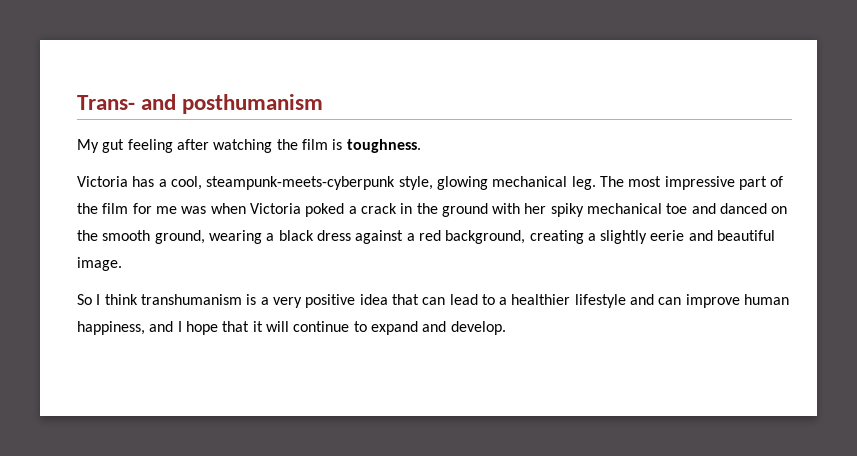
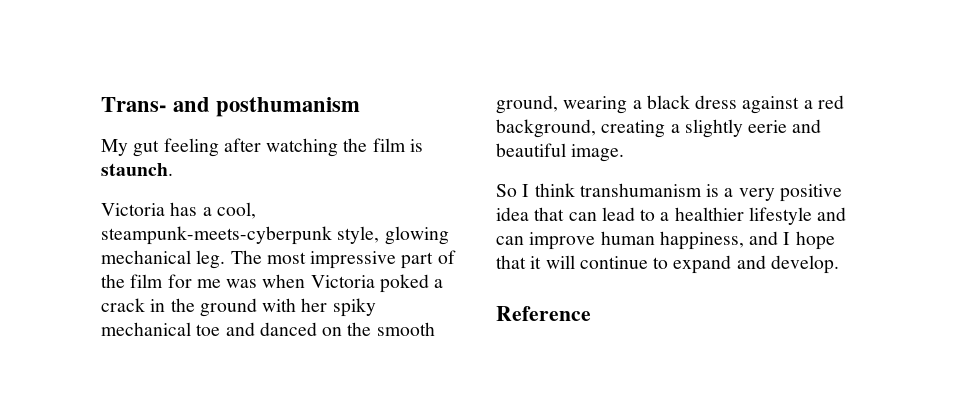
[346,139,421,153] toughness. -> [101,163,173,176] staunch.
(506, 328) none -> [496,306,591,321] // Reference

